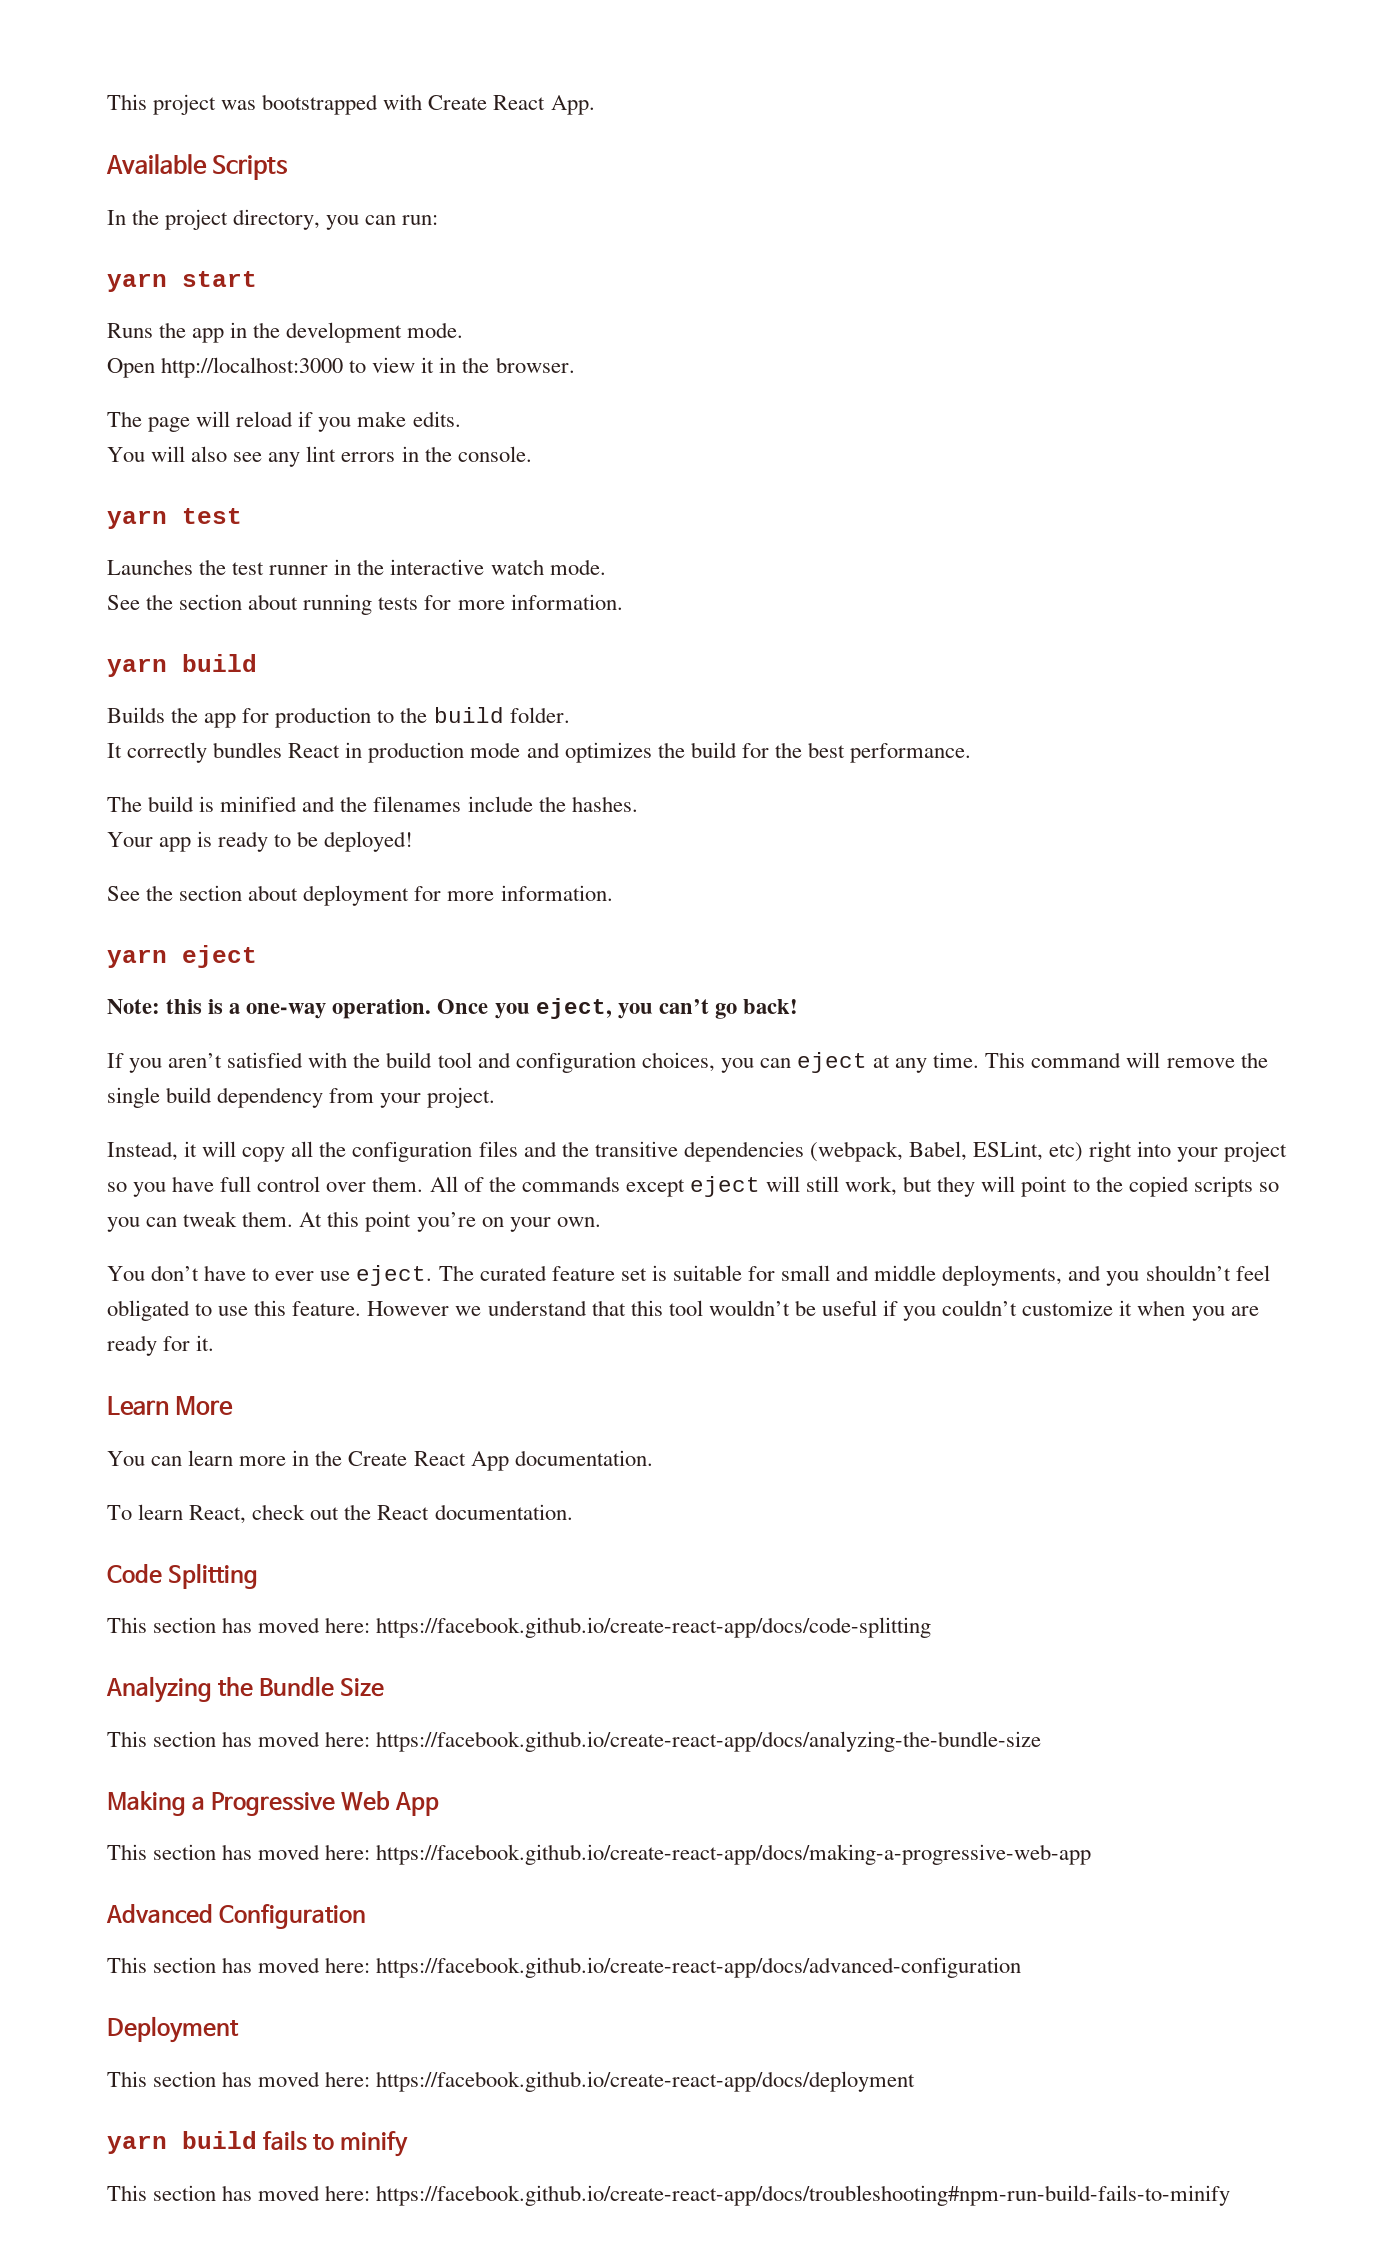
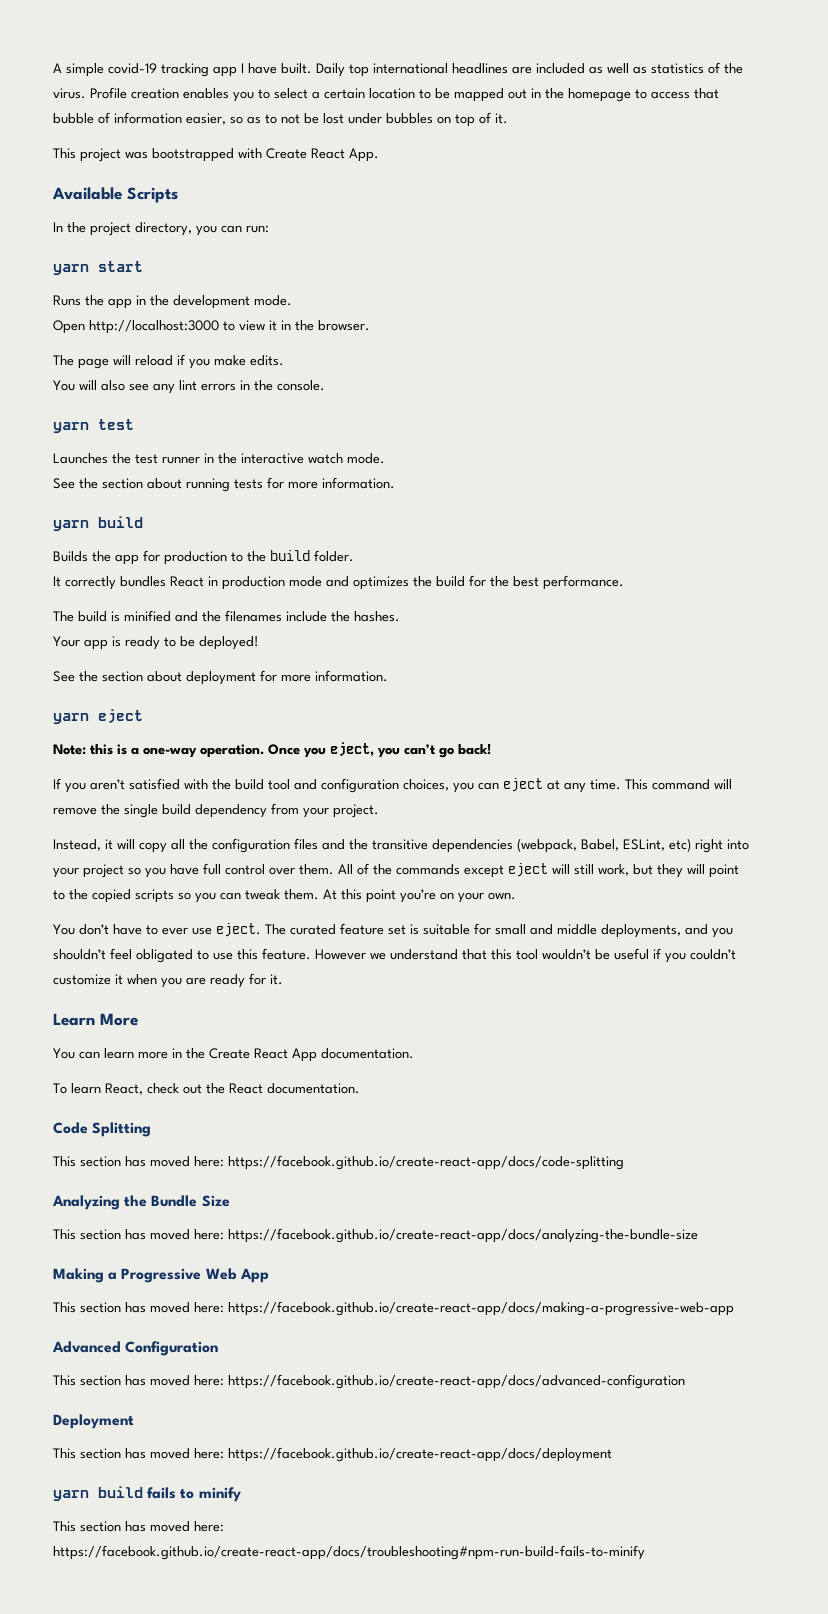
(107, 102) none -> [53,62,743,77] [53,87,719,102] [53,112,508,127] A simple covid-19 tracking app I have built. Daily top international headlines are included as well as statistics of the virus. Profile creation enables you to select a certain location to be mapped out in the homepage to access that bubble of information easier, so as to not be lost under bubbles on top of it. //

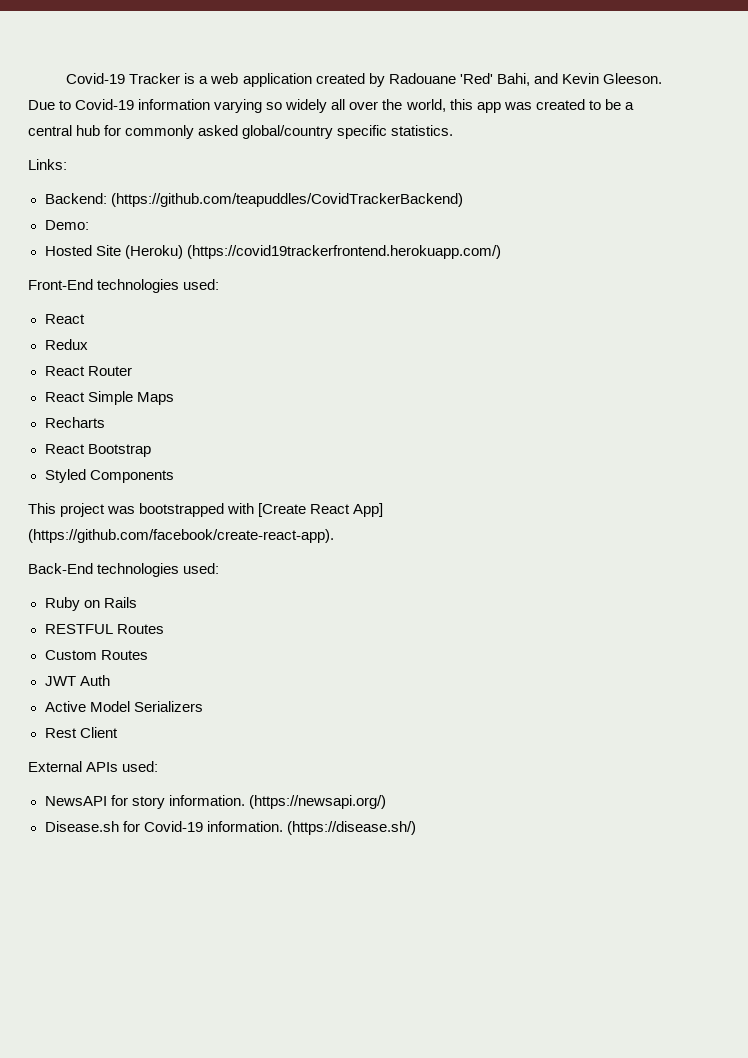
[53,62,743,77] [53,87,719,102] [53,112,508,127] A simple covid-19 tracking app I have built. Daily top international headlines are included as well as statistics of the virus. Profile creation enables you to select a certain location to be mapped out in the homepage to access that bubble of information easier, so as to not be lost under bubbles on top of it. -> [66,73,662,87] [28,99,634,113] [28,125,454,139] [28,159,67,170] [44,193,463,207] [44,220,89,230] [44,245,501,259] [28,279,220,293] [44,314,85,324] [44,339,88,350] [44,366,132,376] [44,391,174,405] [44,417,105,428] [44,444,151,457] [44,469,174,483] Covid-19 Tracker is a web application created by Radouane 'Red' Bahi, and Kevin Gleeson. Due to Covid-19 information varying so widely all over the world, this app was created to be a central hub for commonly asked global/country specific statistics. // Links: // Backend: (https://github.com/teapuddles/CovidTrackerBackend) // Demo: // Hosted Site (Heroku) (https://covid19trackerfrontend.herokuapp.com/) // Front-End technologies used: // React // Redux // React Router // React Simple Maps // Recharts // React Bootstrap // Styled Components
[266,148,379,162] [52,187,178,203] [53,222,269,236] [53,261,143,275] [53,295,292,309] [53,320,370,334] [53,354,284,369] [53,380,325,394] [53,419,134,433] [53,453,385,464] [53,477,395,492] [53,516,143,531] [53,550,354,565] [53,575,624,590] [53,610,400,622] [53,636,259,650] [53,670,388,685] [53,709,143,724] [53,742,491,758] [53,778,732,793] [53,803,379,818] [53,838,749,853] [53,863,739,878] [53,889,516,903] [53,923,733,938] [53,948,736,963] [53,973,283,988] [53,1013,138,1026] [53,1048,414,1062] [53,1083,360,1095] [53,1122,152,1137] [53,1155,624,1170] [52,1195,230,1210] [53,1228,698,1243] [53,1268,269,1283] [53,1301,734,1316] [52,1341,219,1356] [53,1374,685,1389] [53,1414,134,1429] [53,1447,612,1462] [53,1486,241,1502] [53,1521,224,1532] [53,1545,645,1560] Create React App. // Available Scripts // In the project directory, you can run: // yarn start // Runs the app in the development mode. // Open http://localhost:3000 to view it in the browser. // The page will reload if you make edits. // You will also see any lint errors in the console. // yarn test // Launches the test runner in the interactive watch mode. // See the section about running tests for more information. // yarn build // Builds the app for production to the build folder. // It correctly bundles React in production mode and optimizes the build for the best performance. // The build is minified and the filenames include the hashes. // Your app is ready to be deployed! // See the section about deployment for more information. // yarn eject // Note: this is a one-way operation. Once you eject, you can’t go back! // If you aren’t satisfied with the build tool and configuration choices, you can eject at any time. This command will remove the single build dependency from your project. // Instead, it will copy all the configuration files and the transitive dependencies (webpack, Babel, ESLint, etc) right into your project so you have full control over them. All of the commands except eject will still work, but they will point to the copied scripts so you can tweak them. At this point you’re on your own. // You don’t have to ever use eject. The curated feature set is suitable for small and middle deployments, and you shouldn’t feel obligated to use this feature. However we understand that this tool wouldn’t be useful if you couldn’t customize it when you are ready for it. // Learn More // You can learn more in the Create React App documentation. // To learn React, check out the React documentation. // Code Splitting // This section has moved here: https://facebook.github.io/create-react-app/docs/code-splitting // Analyzing the Bundle Size // This section has moved here: https://facebook.github.io/create-react-app/docs/analyzing-the-bundle-size // Making a Progressive Web App // This section has moved here: https://facebook.github.io/create-react-app/docs/making-a-progressive-web-app // Advanced Configuration // This section has moved here: https://facebook.github.io/create-react-app/docs/advanced-configuration // Deployment // This section has moved here: https://facebook.github.io/create-react-app/docs/deployment // yarn build fails to minify // This section has moved here: https://facebook.github.io/create-react-app/docs/troubleshooting#npm-run-build-fails-to-minify -> [258,503,384,517] [28,529,334,543] [28,563,220,577] [44,597,137,611] [44,624,164,634] [44,650,148,660] [44,675,110,686] [44,701,203,712] [44,727,118,738] [28,761,159,772] [44,795,386,809] [44,821,416,835] [Create React App] (https://github.com/facebook/create-react-app). // Back-End technologies used: // Ruby on Rails // RESTFUL Routes // Custom Routes // JWT Auth // Active Model Serializers // Rest Client // External APIs used: // NewsAPI for story information. (https://newsapi.org/) // Disease.sh for Covid-19 information. (https://disease.sh/)

